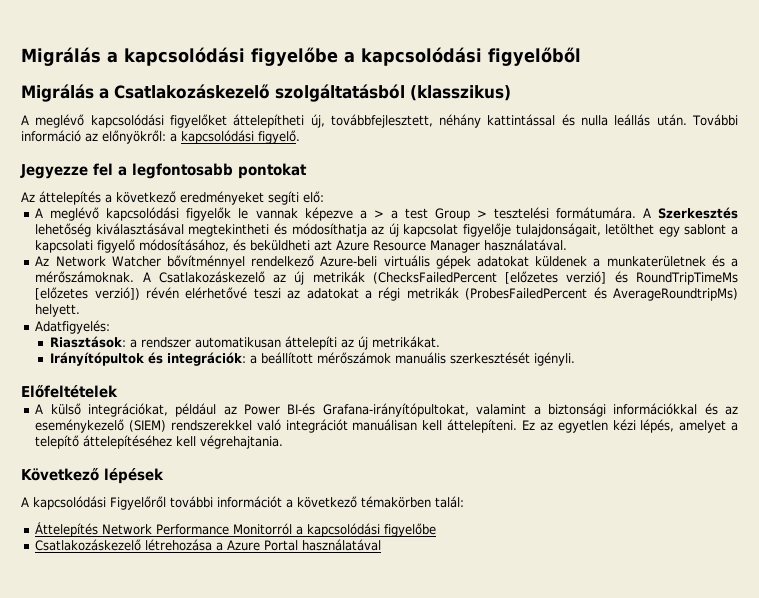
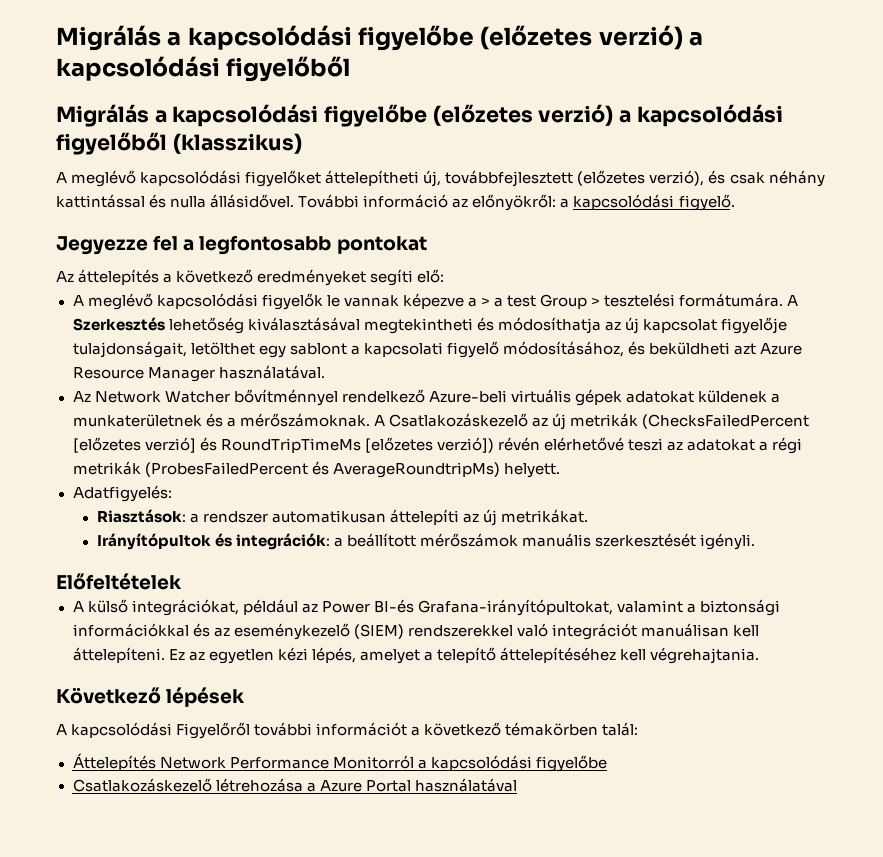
[21,47,338,66] Migrálás a kapcsolódási figyelőbe -> [56,25,683,51] Migrálás a kapcsolódási figyelőbe (előzetes verzió)
[114,84,405,102] Csatlakozáskezelő szolgáltatásból -> [172,104,783,127] [56,132,167,155] kapcsolódási figyelőbe (előzetes verzió) a kapcsolódási figyelőből
[330,114,433,128] továbbfejlesztett, -> [445,170,765,187] továbbfejlesztett (előzetes verzió), és csak
[614,114,687,126] leállás után. -> [210,194,295,208] állásidővel.

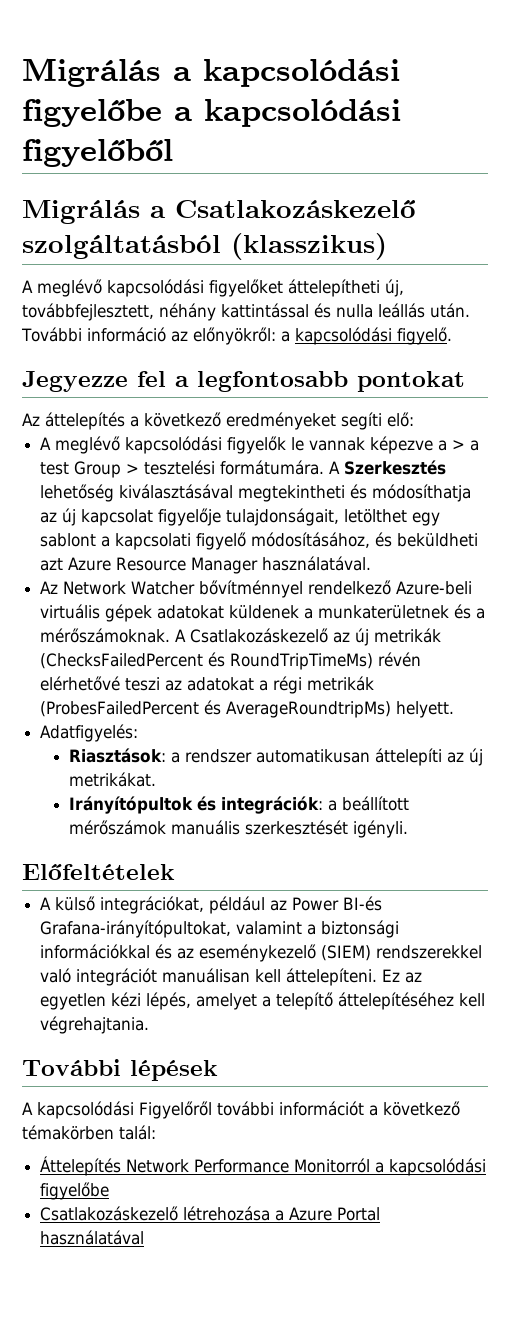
[56,25,683,51] Migrálás a kapcsolódási figyelőbe (előzetes verzió) -> [22,58,400,87] [22,99,162,127] Migrálás a kapcsolódási figyelőbe
[172,104,783,127] [56,132,167,155] kapcsolódási figyelőbe (előzetes verzió) a kapcsolódási figyelőből -> [175,200,416,218] [22,235,221,259] Csatlakozáskezelő szolgáltatásból
[445,170,765,187] továbbfejlesztett (előzetes verzió), és csak -> [22,303,154,321] továbbfejlesztett,
[210,194,295,208] állásidővel. -> [378,303,470,318] leállás után.
[72,437,494,453] [előzetes verzió] és RoundTripTimeMs [előzetes verzió]) -> [208,652,374,670] és RoundTripTimeMs)
[56,687,161,704] Következő -> [22,1059,121,1076] További

